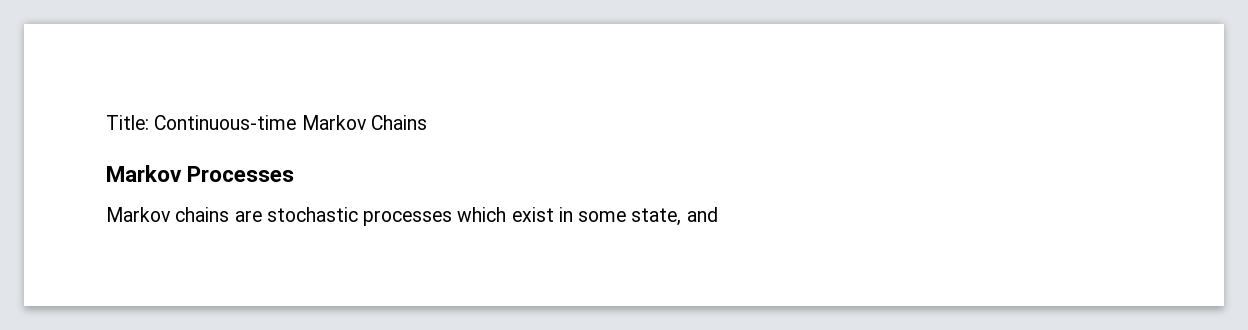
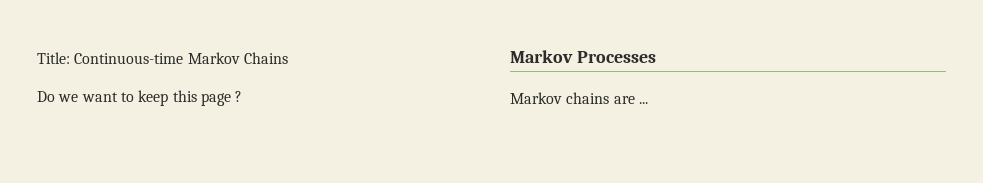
(427, 122) none -> [37,90,243,106] // Do we want to keep this page ?
[266,207,718,226] stochastic processes which exist in some state, and -> [638,102,648,104] ...

